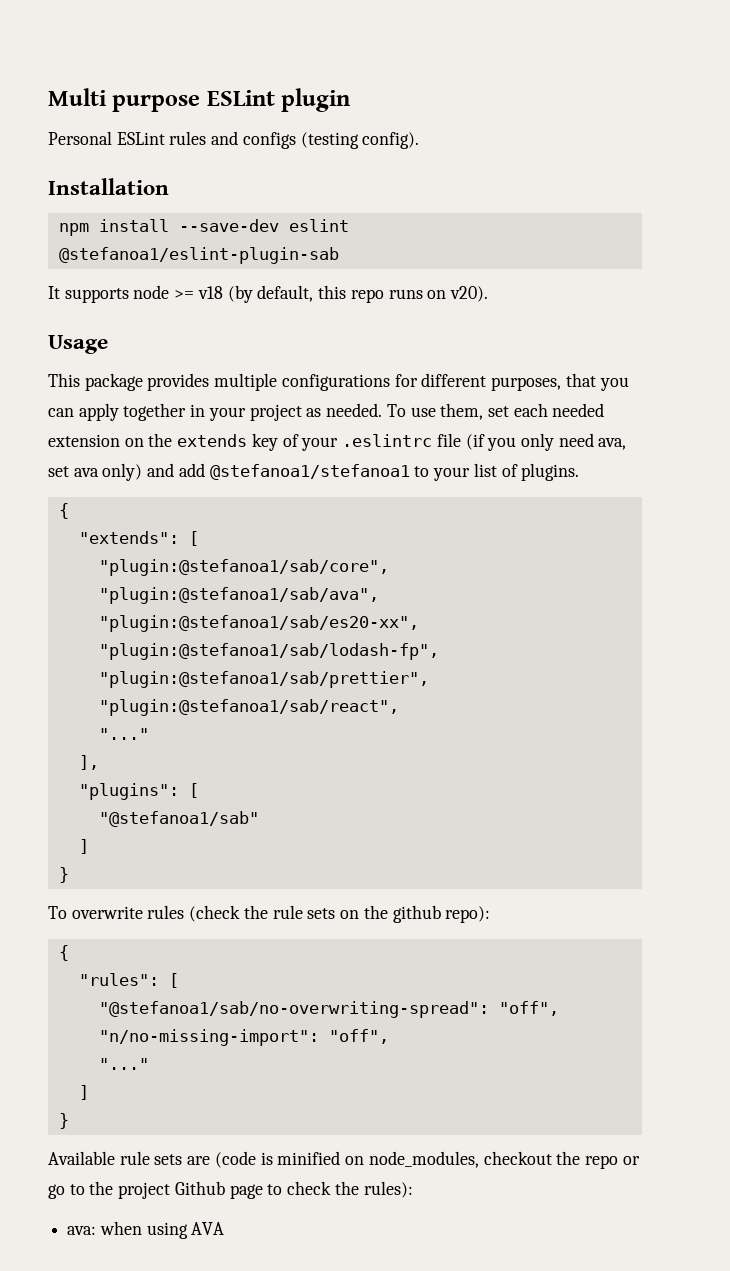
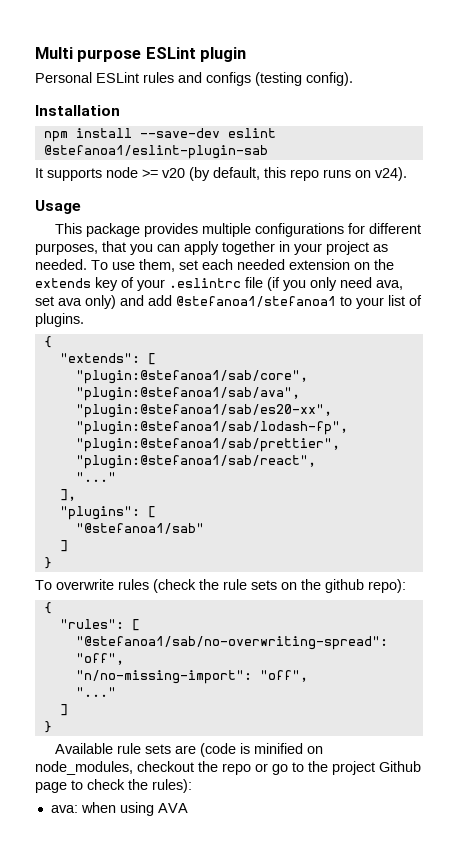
[197,286,223,299] v18 -> [162,168,185,178] v20
[449,286,488,302] v20). -> [375,167,407,181] v24).

